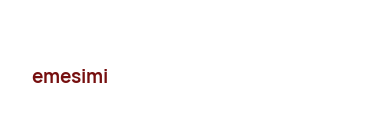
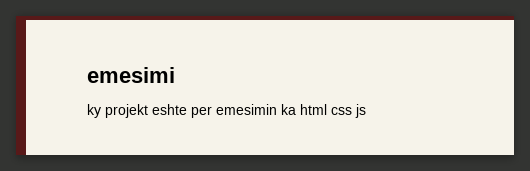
(108, 76) none -> [87,104,366,118] // ky projekt eshte per emesimin ka html css js

